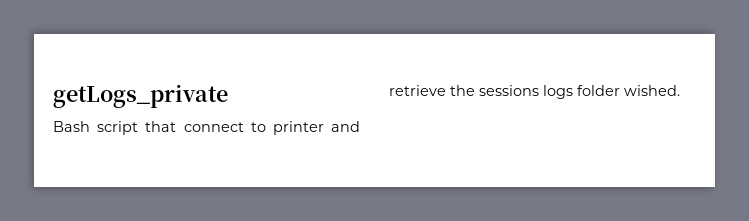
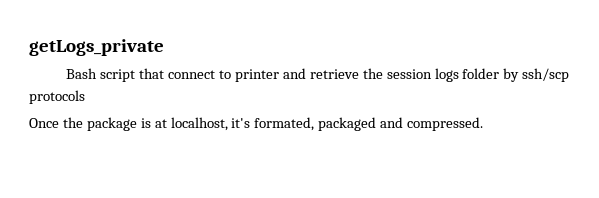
[479,85,539,96] sessions -> [386,69,432,79] session
[624,85,680,96] wished. -> [503,68,570,82] [29,90,85,104] [29,117,484,131] by ssh/scp protocols // Once the package is at localhost, it's formated, packaged and compressed.

